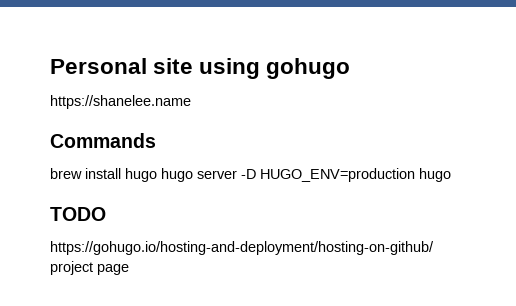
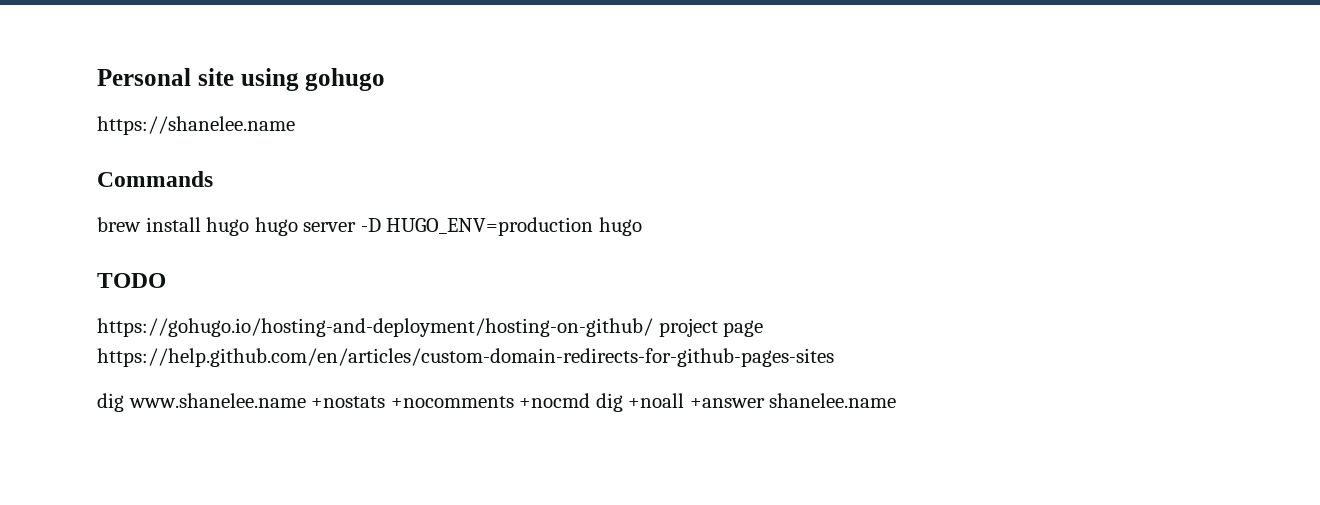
(129, 269) none -> [97,348,834,367] [97,393,897,412] https://help.github.com/en/articles/custom-domain-redirects-for-github-pages-sites // dig www.shanelee.name +nostats +nocomments +nocmd dig +noall +answer shanelee.name

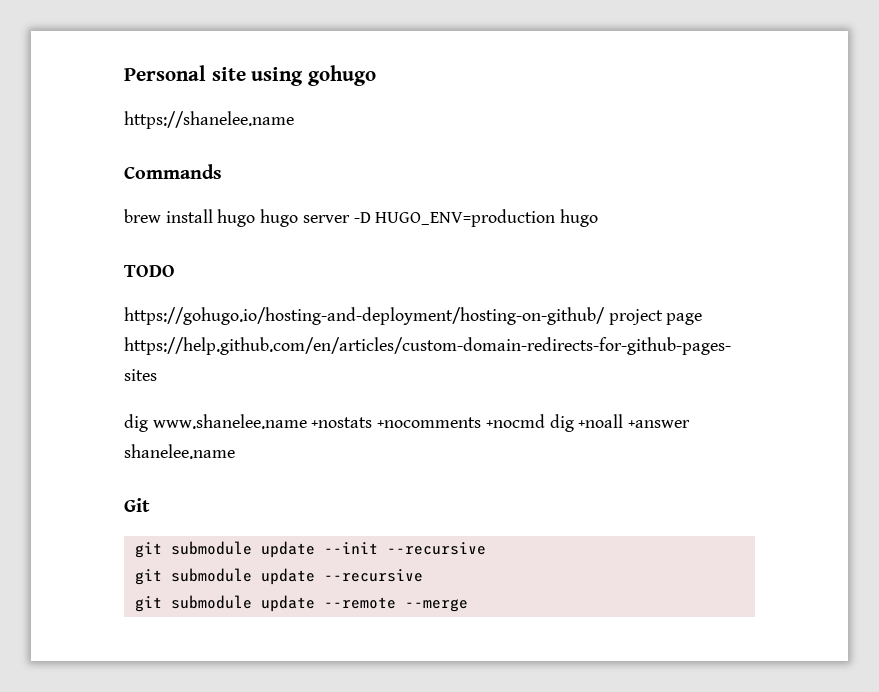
(897, 400) none -> [124,498,150,512] [134,541,486,558] [134,568,423,585] [134,595,468,612] // Git // git submodule update --init --recursive // git submodule update --recursive // git submodule update --remote --merge

